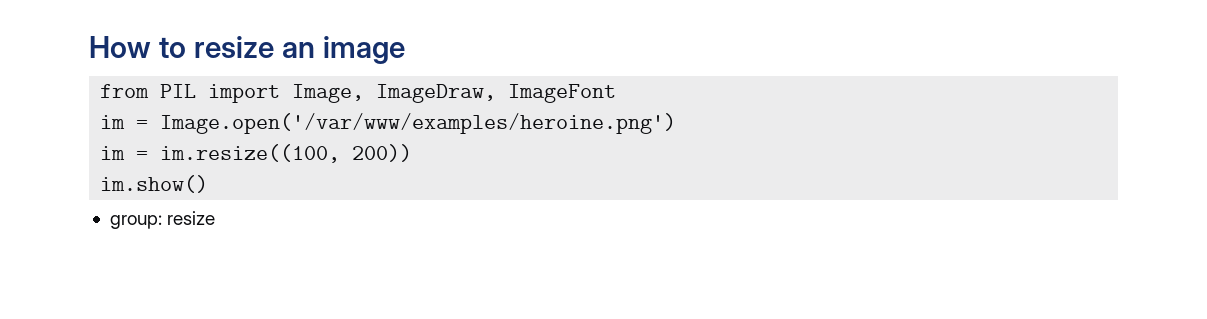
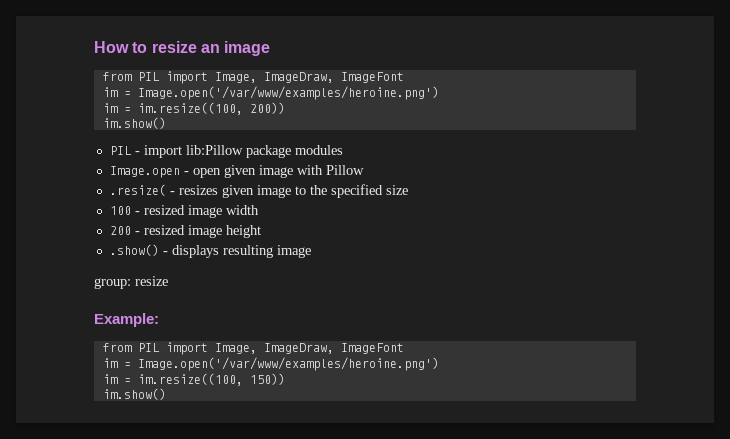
[109,211,216,229] group: resize -> [109,145,343,158] [109,165,364,178] [109,184,408,198] [109,205,259,218] [109,225,261,238] [109,244,311,258] [94,276,168,289] [94,313,159,327] [102,342,404,355] [102,357,439,371] [102,373,285,386] [102,388,166,400] PIL - import lib:Pillow package modules // Image.open - open given image with Pillow // .resize( - resizes given image to the specified size // 100 - resized image width // 200 - resized image height // .show() - displays resulting image // group: resize // Example: // from PIL import Image, ImageDraw, ImageFont // im = Image.open('/var/www/examples/heroine.png') // im = im.resize((100, 150)) // im.show()

